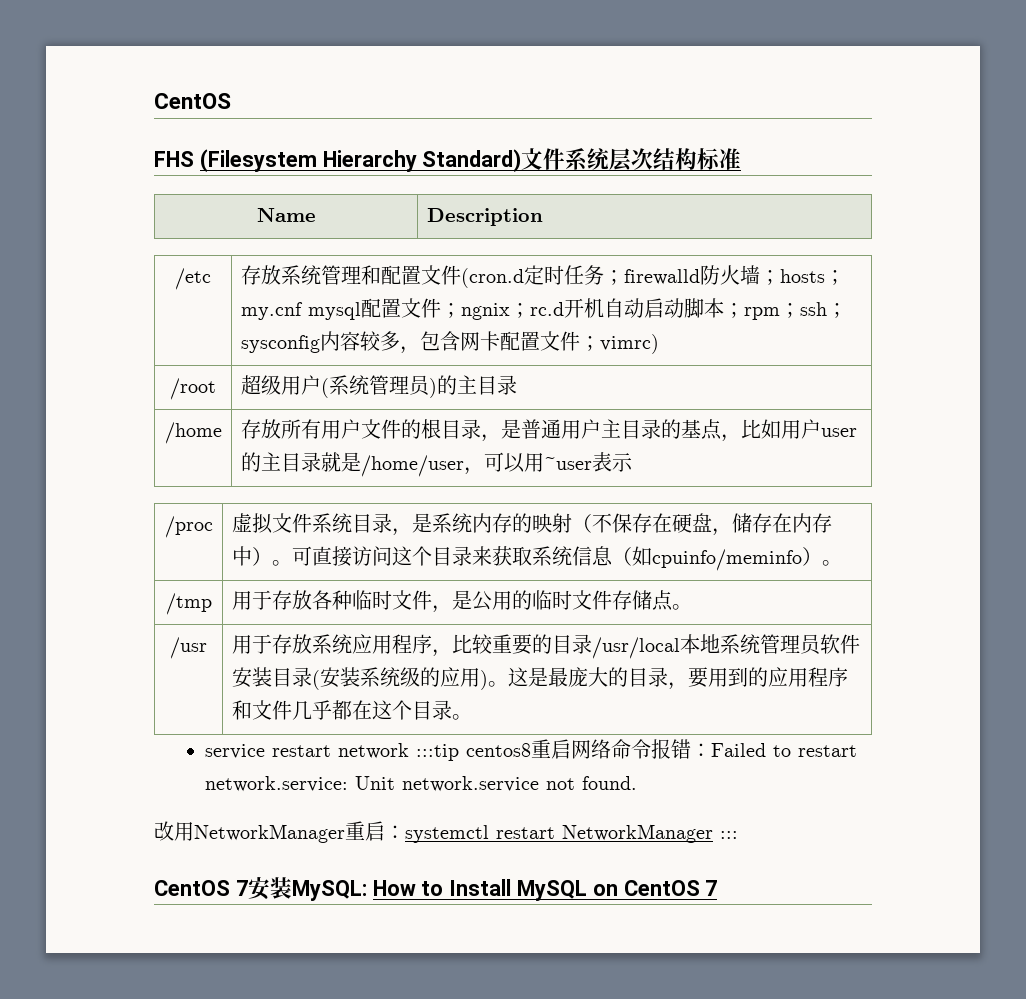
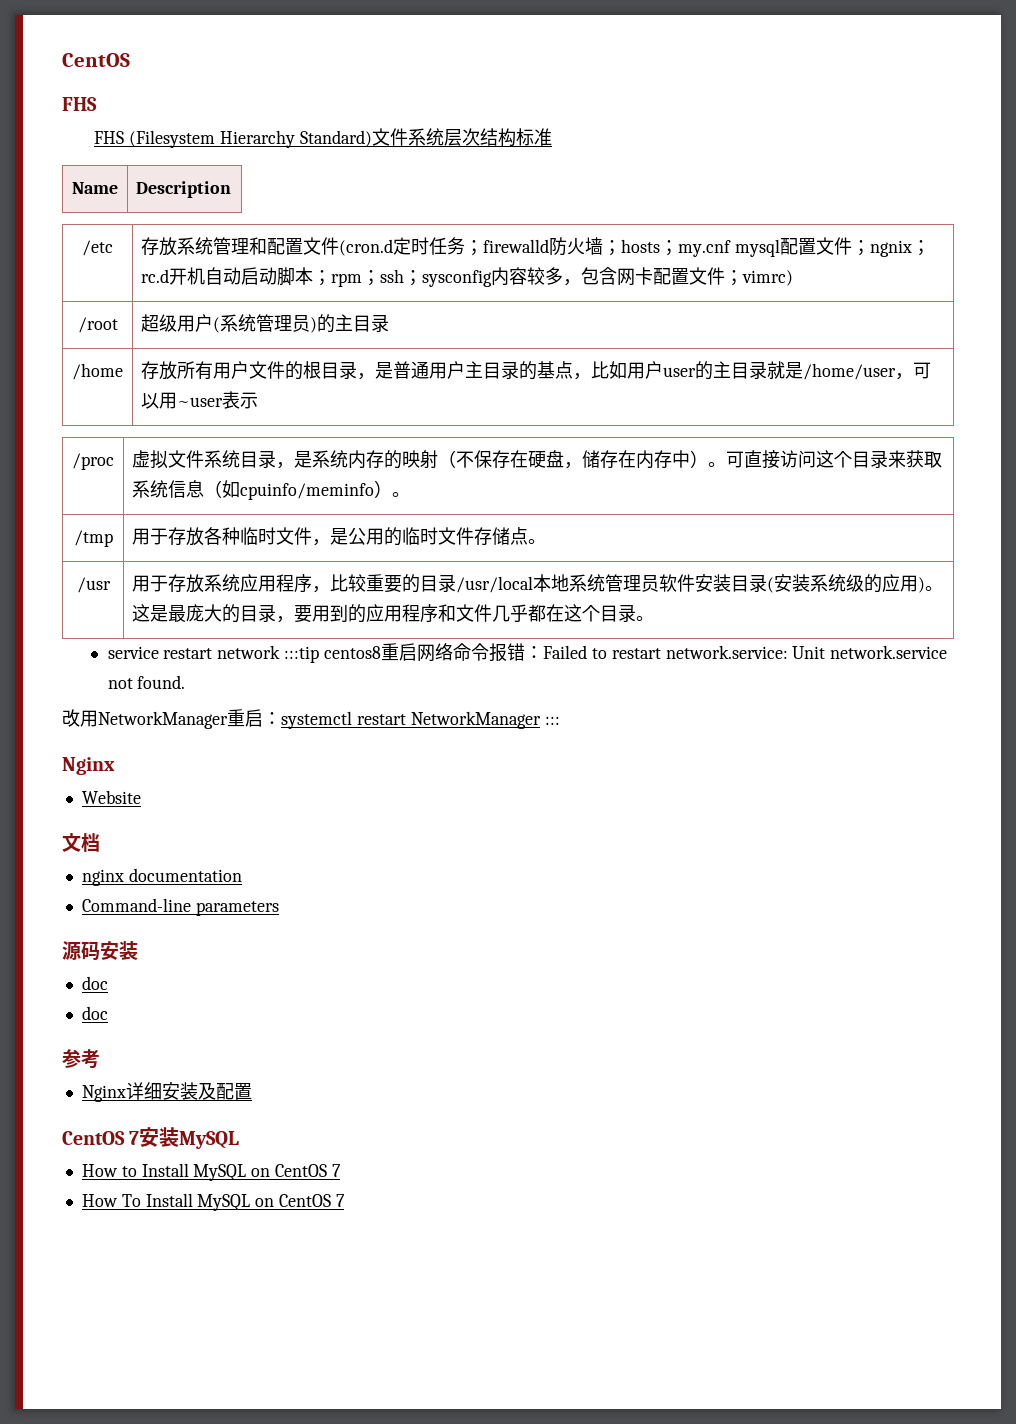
(194, 159) none -> [93,131,124,144] // FHS
(738, 835) none -> [62,757,115,775] [81,790,141,804] [62,833,100,852] [81,868,242,886] [81,898,279,916] [62,941,138,960] [81,976,108,990] [81,1006,108,1020] [62,1049,100,1069] [81,1082,252,1102] // Nginx // Website // 文档 // nginx documentation // Command-line parameters // 源码安装 // doc // doc // 参考 // Nginx详细安装及配置
[291,880,367,901] MySQL: -> [179,1131,240,1149] MySQL //
(718, 888) none -> [81,1193,345,1211] // How To Install MySQL on CentOS 7

